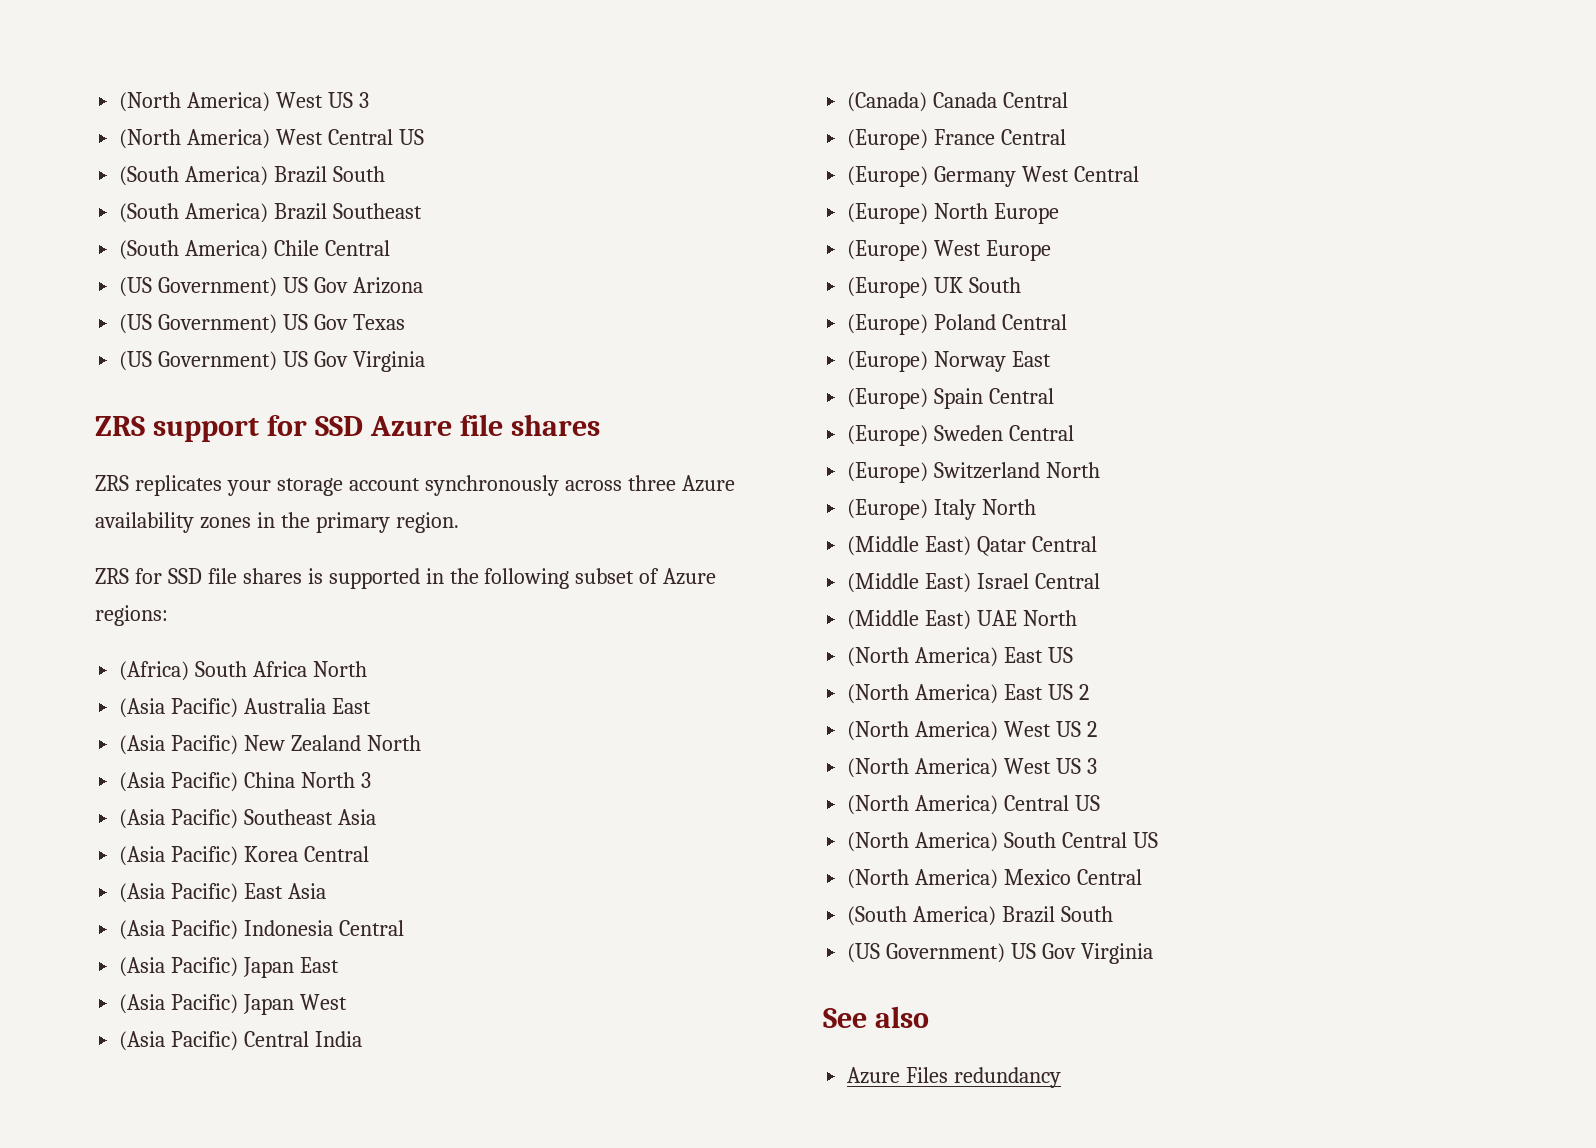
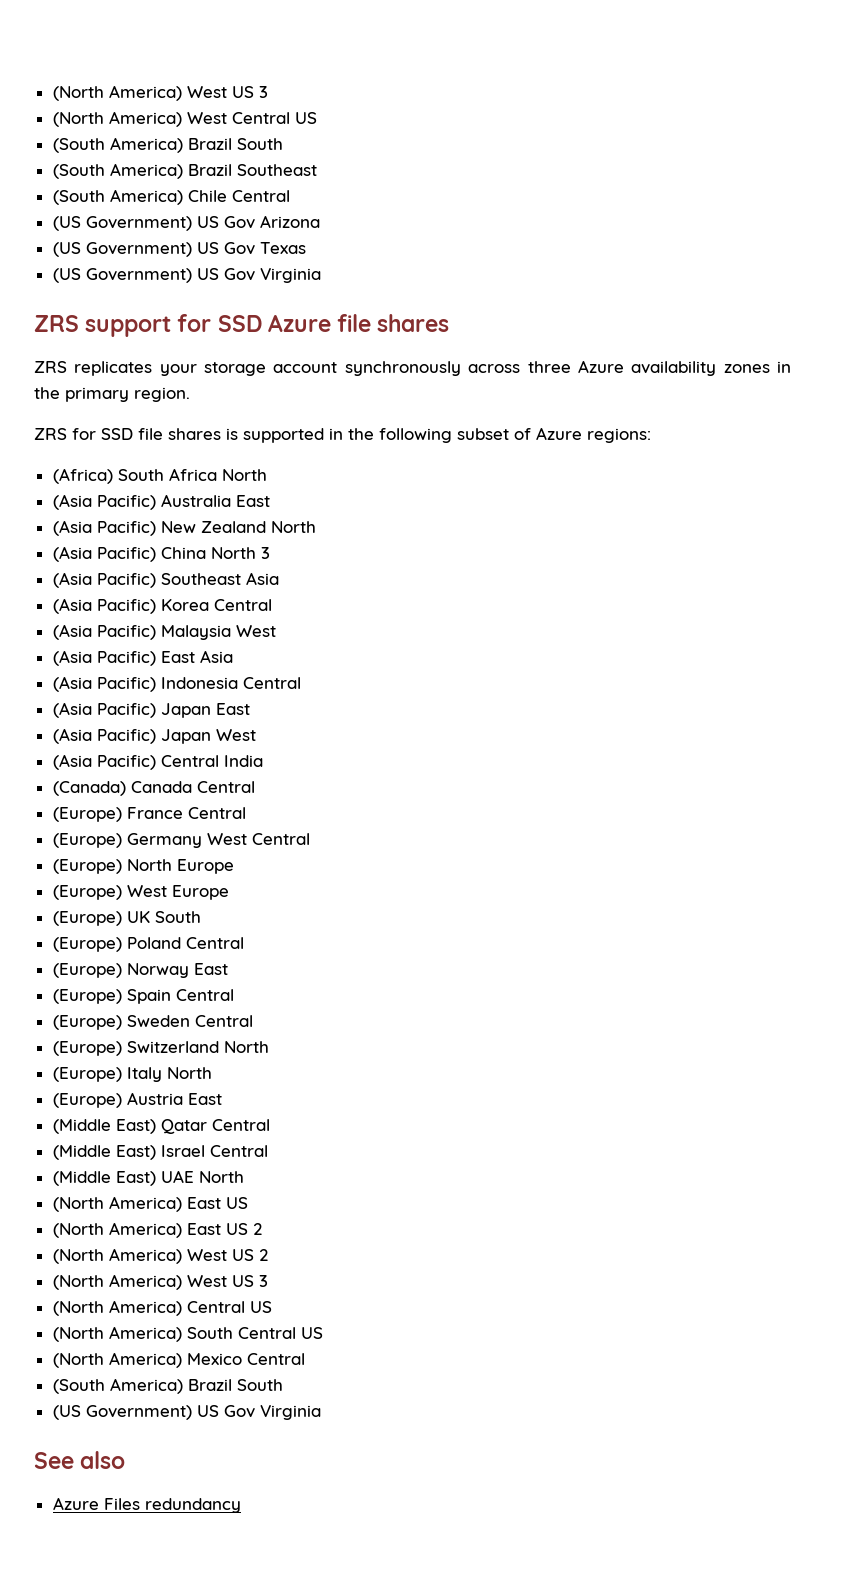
(370, 854) none -> [52,624,276,640] // (Asia Pacific) Malaysia West
(1037, 507) none -> [52,1092,222,1108] // (Europe) Austria East

